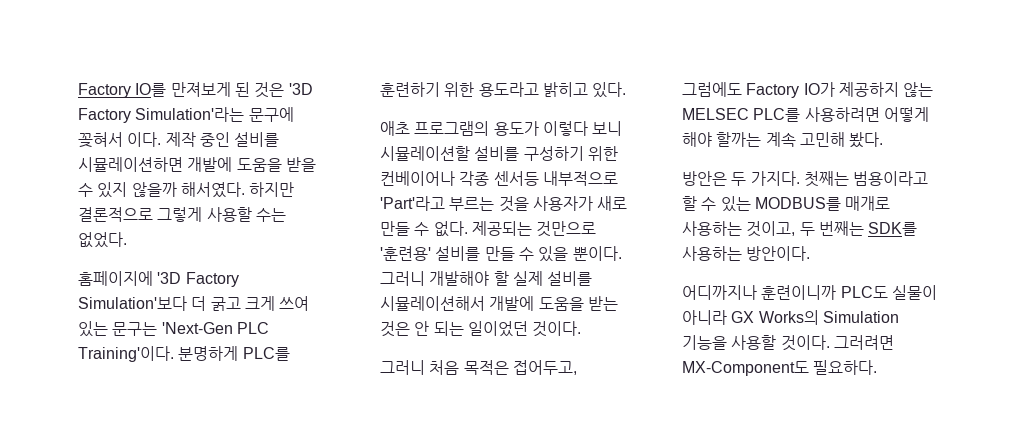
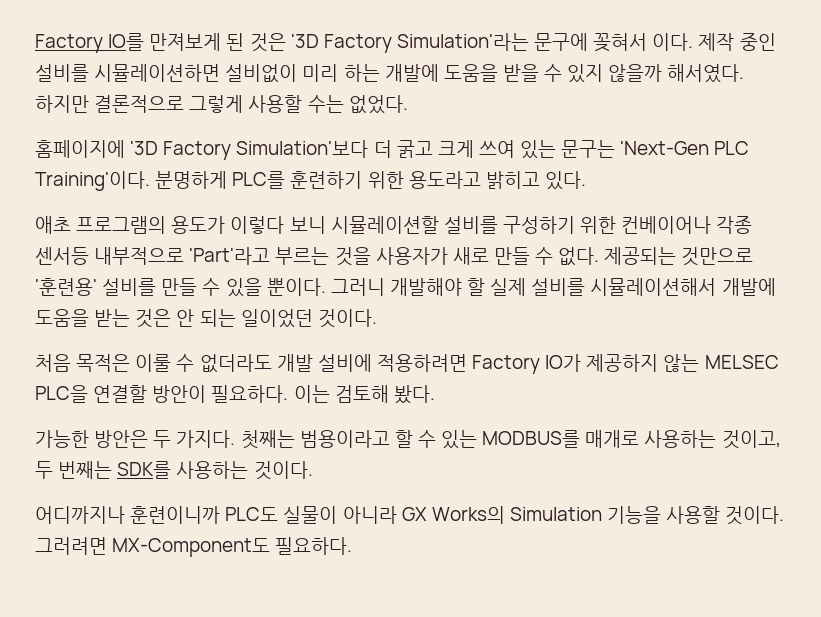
(183, 164) none -> [225,64,380,83] 설비없이 미리 하는
[380,360,425,375] 그러니 -> (377, 318) none
[512,360,577,375] [682,82,742,97] 접어두고, 그럼에도 -> [135,354,467,373] 이룰 수 없더라도 개발 설비에 적용하려면
[753,107,929,122] [682,132,845,147] PLC를 사용하려면 어떻게 해야 할까는 계속 고민해 -> [35,385,389,403] PLC을 연결할 방안이 필요하다. 이는 검토해
(884, 140) none -> [35,430,89,448] 가능한
[746,246,811,261] 방안이다. -> [253,461,313,480] 것이다.

